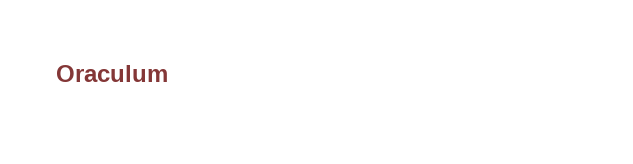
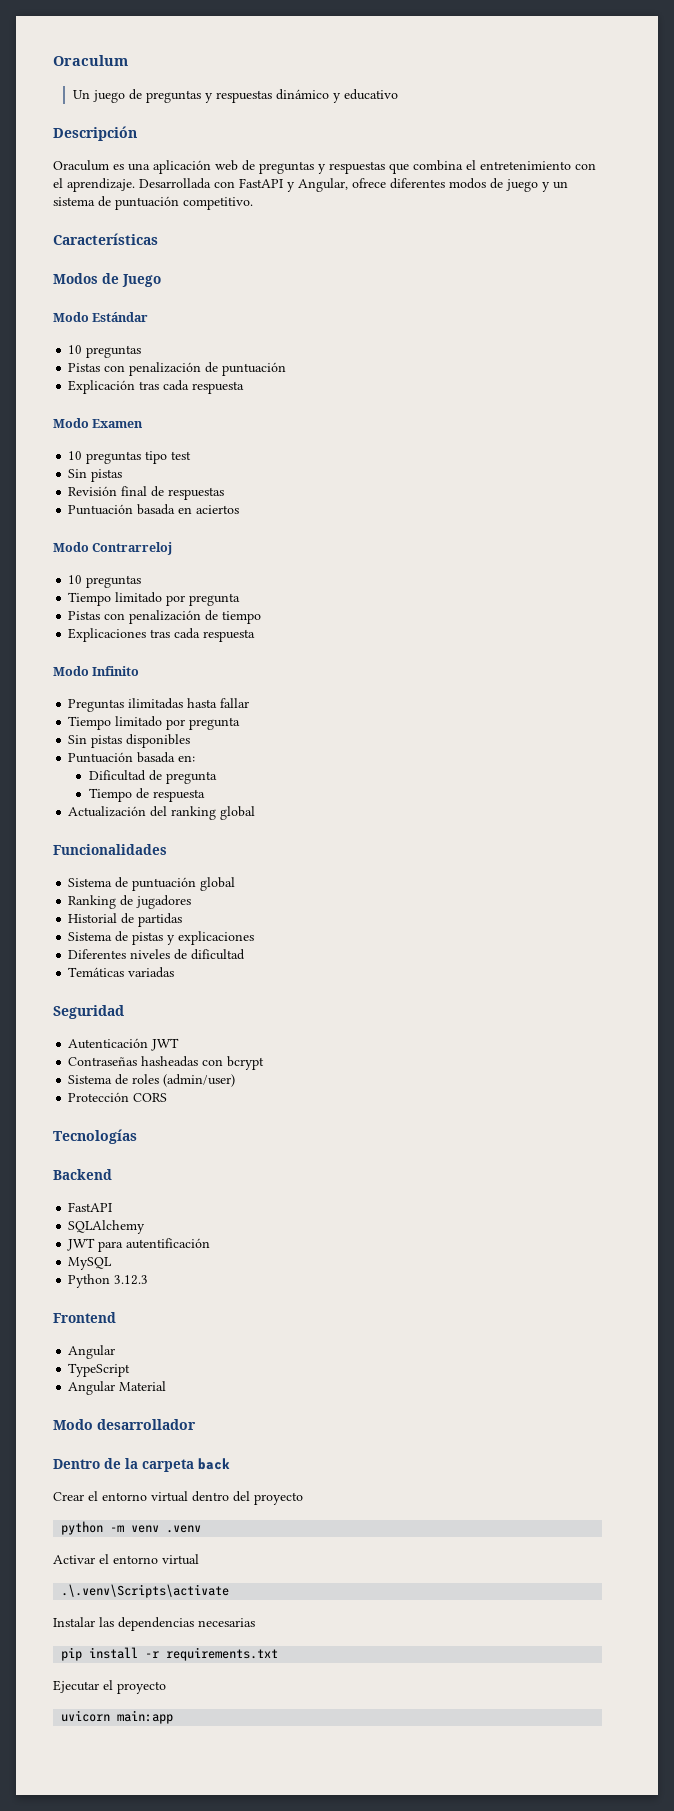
[56,65,168,82] Oraculum -> [53,55,128,66] [73,89,399,103] [53,126,137,141] [53,160,596,174] [53,178,568,192] [53,196,253,210] [53,233,158,245] [53,273,161,287] [53,312,149,322] [68,345,142,358] [68,362,287,376] [68,380,245,394] [53,418,144,428] [68,451,192,464] [68,469,123,482] [68,486,225,500] [68,504,240,515] [53,542,173,555] [68,575,142,588] [68,592,241,606] [68,610,262,624] [68,628,256,642] [53,666,140,676] [68,698,250,712] [68,716,241,730] [68,734,191,748] [68,752,196,763] [88,770,217,784] [88,788,205,802] [68,806,256,820] [53,844,167,855] [68,877,236,891] [68,895,192,909] [68,913,183,927] [68,931,255,945] [68,949,246,960] [68,967,175,978] [53,1005,124,1019] [68,1038,180,1051] [68,1056,265,1070] [68,1074,236,1087] [68,1092,168,1102] [53,1129,137,1144] [53,1169,112,1180] [68,1202,113,1212] [68,1220,146,1234] [67,1238,211,1252] [68,1257,113,1270] [68,1274,149,1288] [53,1312,116,1323] [68,1345,116,1359] [68,1363,131,1377] [68,1381,167,1395] [53,1419,196,1430] [53,1458,230,1472] [53,1491,303,1505] [61,1521,202,1535] [53,1554,199,1565] [61,1584,230,1598] [53,1617,255,1631] [61,1647,279,1661] [53,1680,166,1694] [61,1710,174,1724] Oraculum // Un juego de preguntas y respuestas dinámico y educativo // Descripción // Oraculum es una aplicación web de preguntas y respuestas que combina el entretenimiento con el aprendizaje. Desarrollada con FastAPI y Angular, ofrece diferentes modos de juego y un sistema de puntuación competitivo. // Características // Modos de Juego // Modo Estándar // 10 preguntas // Pistas con penalización de puntuación // Explicación tras cada respuesta // Modo Examen // 10 preguntas tipo test // Sin pistas // Revisión final de respuestas // Puntuación basada en aciertos // Modo Contrarreloj // 10 preguntas // Tiempo limitado por pregunta // Pistas con penalización de tiempo // Explicaciones tras cada respuesta // Modo Infinito // Preguntas ilimitadas hasta fallar // Tiempo limitado por pregunta // Sin pistas disponibles // Puntuación basada en: // Dificultad de pregunta // Tiempo de respuesta // Actualización del ranking global // Funcionalidades // Sistema de puntuación global // Ranking de jugadores // Historial de partidas // Sistema de pistas y explicaciones // Diferentes niveles de dificultad // Temáticas variadas // Seguridad // Autenticación JWT // Contraseñas hasheadas con bcrypt // Sistema de roles (admin/user) // Protección CORS // Tecnologías // Backend // FastAPI // SQLAlchemy // JWT para autentificación // MySQL // Python 3.12.3 // Frontend // Angular // TypeScript // Angular Material // Modo desarrollador // Dentro de la carpeta back // Crear el entorno virtual dentro del proyecto // python -m venv .venv // Activar el entorno virtual // .\.venv\Scripts\activate // Instalar las dependencias necesarias // pip install -r requirements.txt // Ejecutar el proyecto // uvicorn main:app

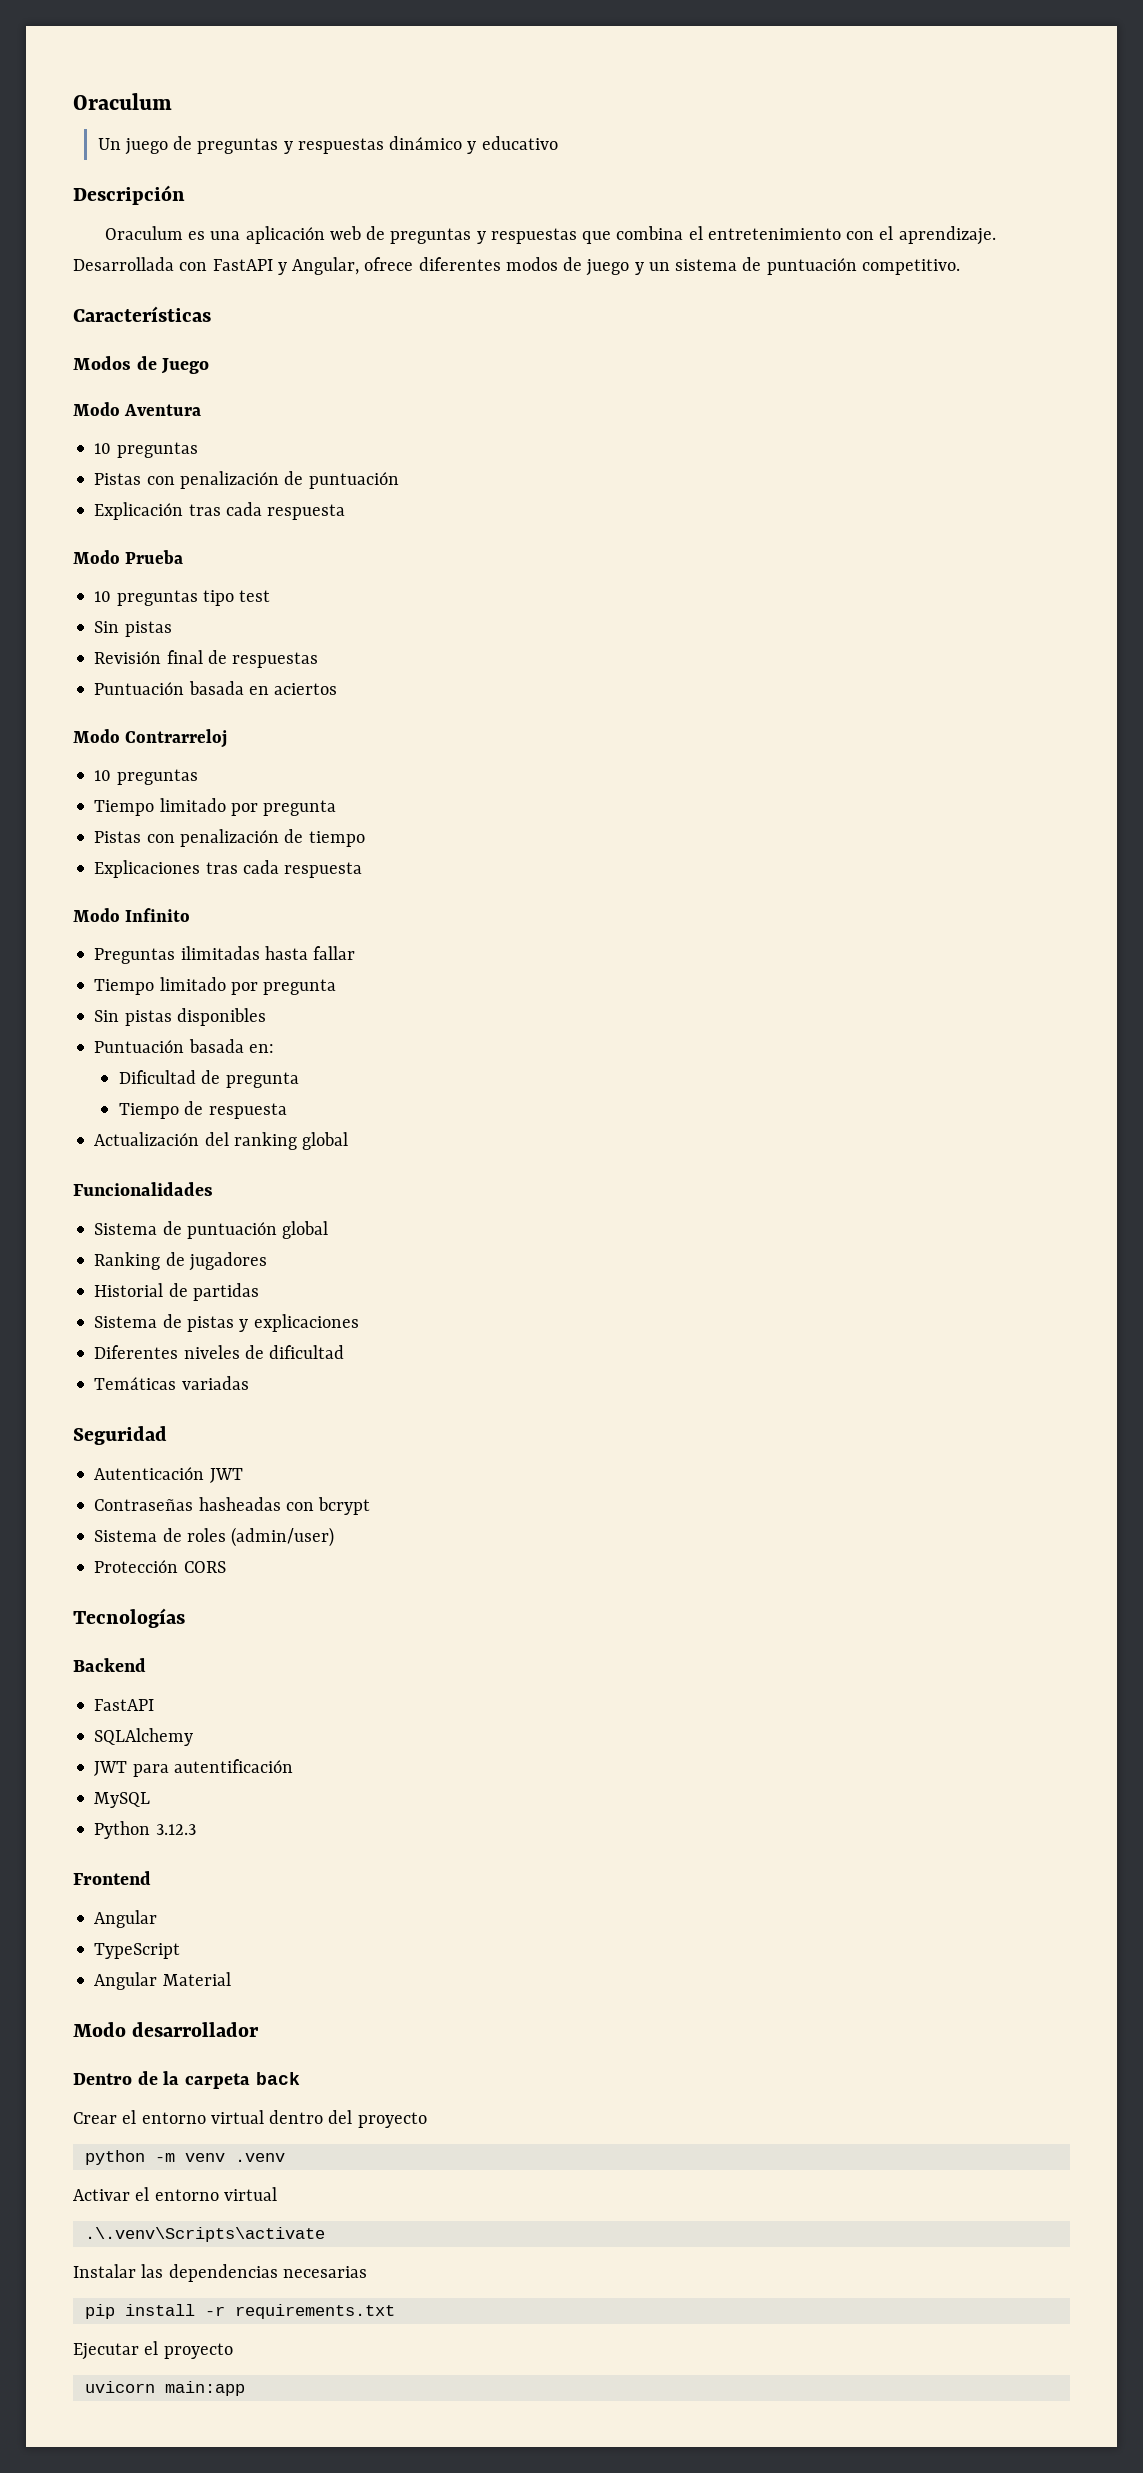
[92,312,149,322] Estándar -> [124,404,202,416] Aventura
[92,419,144,428] Examen -> [125,550,184,564] Prueba

